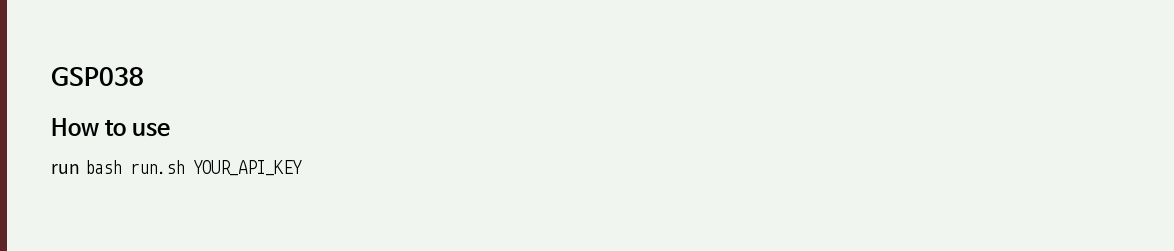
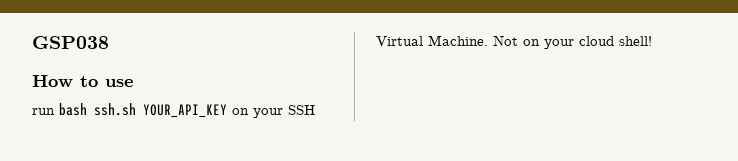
[130,160,303,176] run.sh YOUR_API_KEY -> [94,103,315,118] [376,35,652,49] ssh.sh YOUR_API_KEY on your SSH Virtual Machine. Not on your cloud shell!

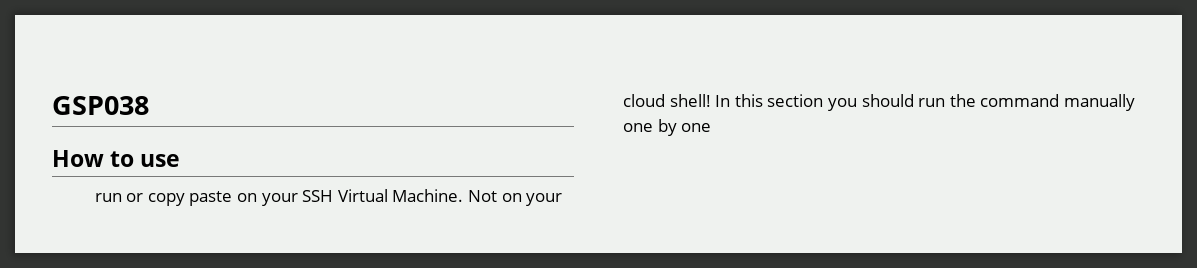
[59,103,227,118] bash ssh.sh YOUR_API_KEY -> [126,191,233,206] or copy paste
(652, 41) none -> [715,94,1135,111] [623,119,712,136] In this section you should run the command manually one by one

